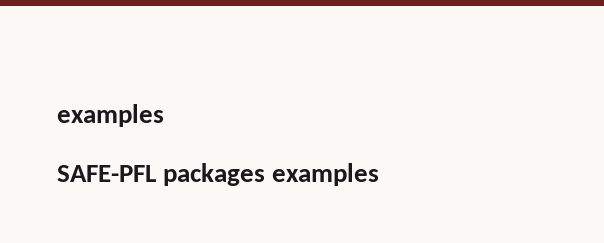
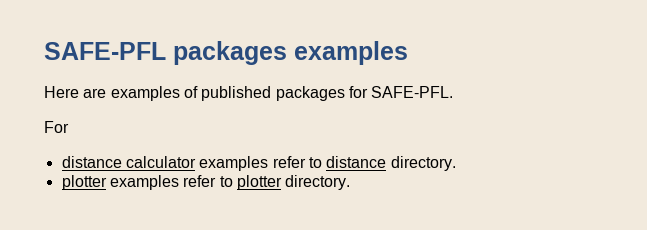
[57,104,164,127] examples // -> (44, 51) none
(380, 174) none -> [44,86,454,101] [44,121,69,133] [61,156,456,171] [61,175,351,190] // Here are examples of published packages for SAFE-PFL. // For // distance calculator examples refer to distance directory. // plotter examples refer to plotter directory.

